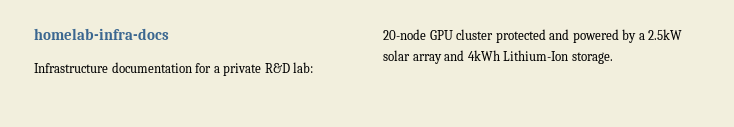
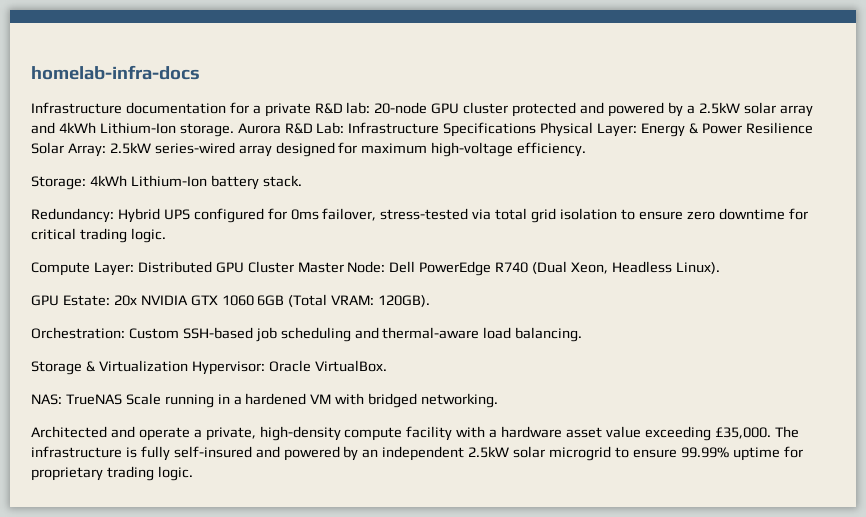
(613, 58) none -> [237,122,813,137] [31,142,587,157] [31,175,302,190] [31,208,808,223] [31,228,166,243] [31,261,720,276] [31,294,431,307] [31,327,583,342] [31,360,387,375] [31,393,499,408] [31,426,799,441] [31,446,803,461] [31,466,193,481] Aurora R&D Lab: Infrastructure Specifications Physical Layer: Energy & Power Resilience Solar Array: 2.5kW series-wired array designed for maximum high-voltage efficiency. // Storage: 4kWh Lithium-Ion battery stack. // Redundancy: Hybrid UPS configured for 0ms failover, stress-tested via total grid isolation to ensure zero downtime for critical trading logic. // Compute Layer: Distributed GPU Cluster Master Node: Dell PowerEdge R740 (Dual Xeon, Headless Linux). // GPU Estate: 20x NVIDIA GTX 1060 6GB (Total VRAM: 120GB). // Orchestration: Custom SSH-based job scheduling and thermal-aware load balancing. // Storage & Virtualization Hypervisor: Oracle VirtualBox. // NAS: TrueNAS Scale running in a hardened VM with bridged networking. // Architected and operate a private, high-density compute facility with a hardware asset value exceeding £35,000. The infrastructure is fully self-insured and powered by an independent 2.5kW solar microgrid to ensure 99.99% uptime for proprietary trading logic.

